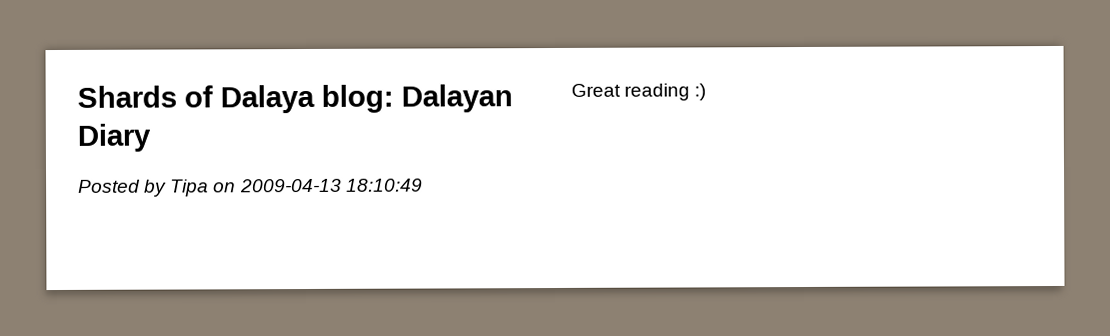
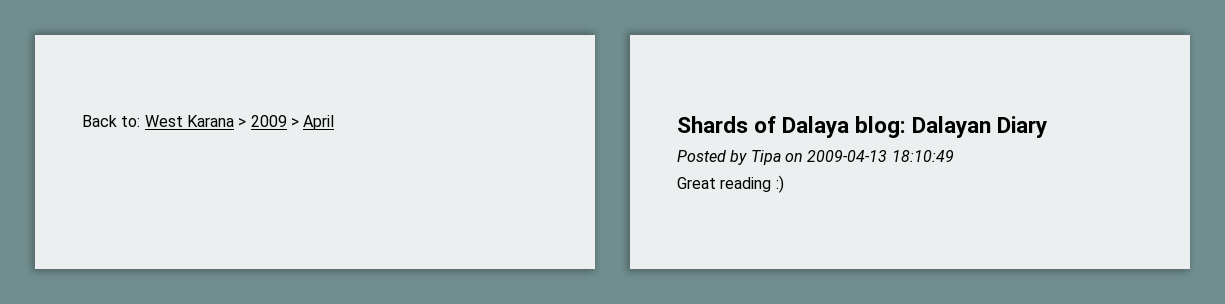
(77, 96) none -> [82,115,335,130] Back to: West Karana > 2009 > April //

